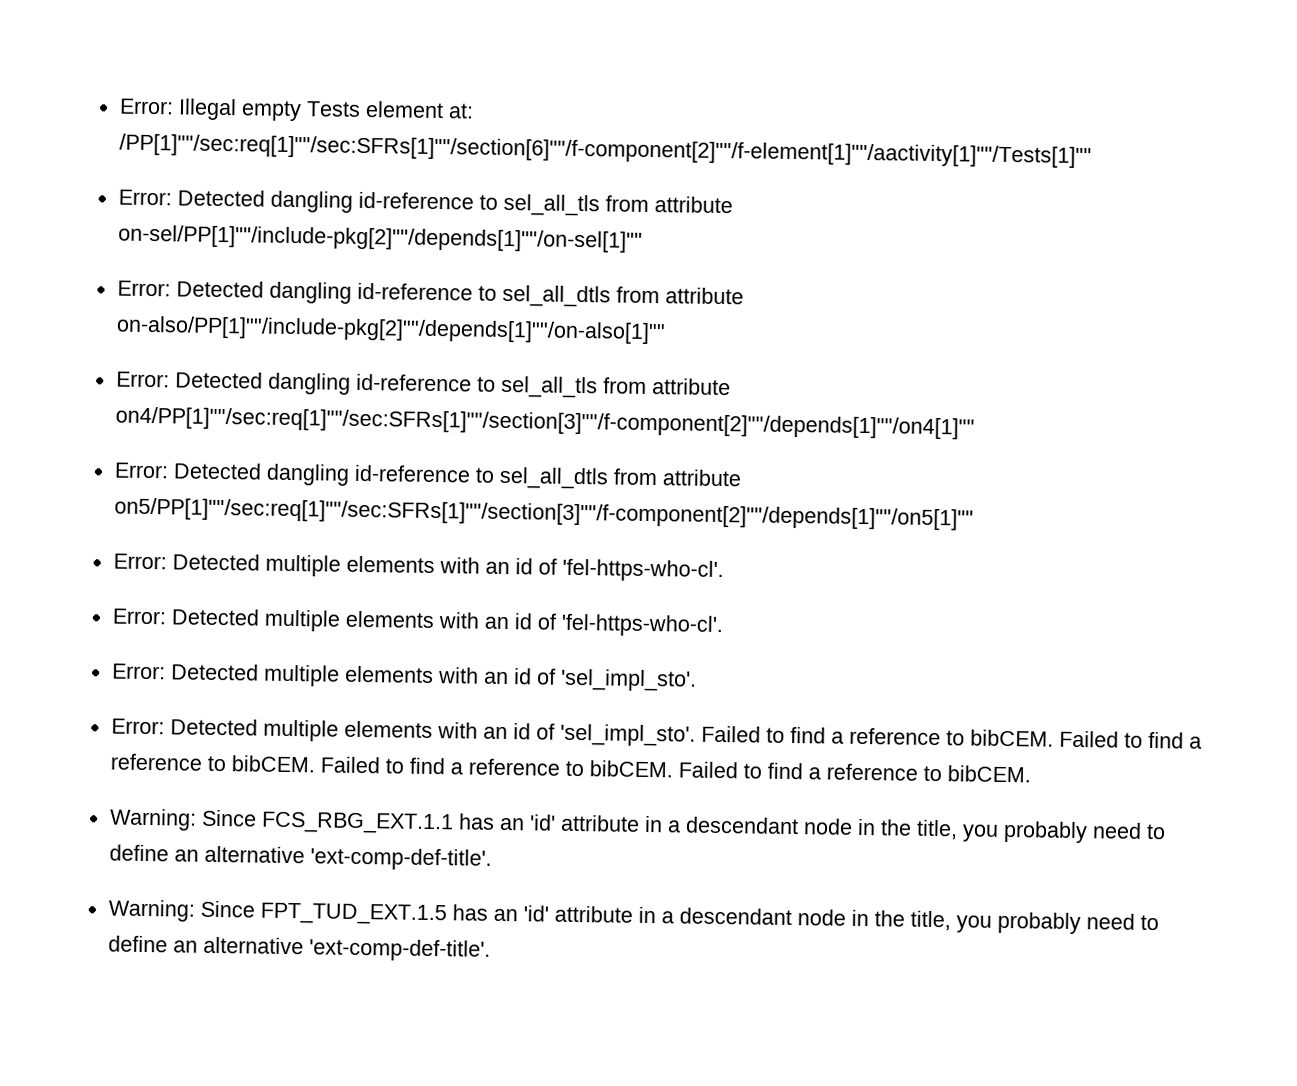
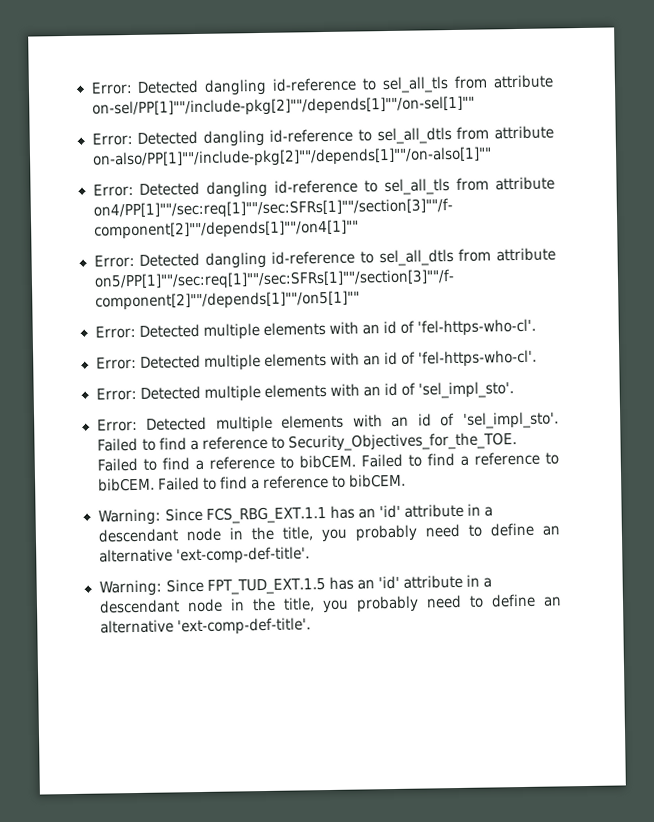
[118,98,474,122] [118,133,1092,169] [117,189,172,206] Error: Illegal empty Tests element at: /PP[1]""/sec:req[1]""/sec:SFRs[1]""/section[6]""/f-component[2]""/f-element[1]""/aactivity[1]""/Tests[1]"" // Error: -> [90,81,133,95] Error:
[969,729,1054,747] bibCEM. -> [287,432,517,452] Security_Objectives_for_the_TOE.

